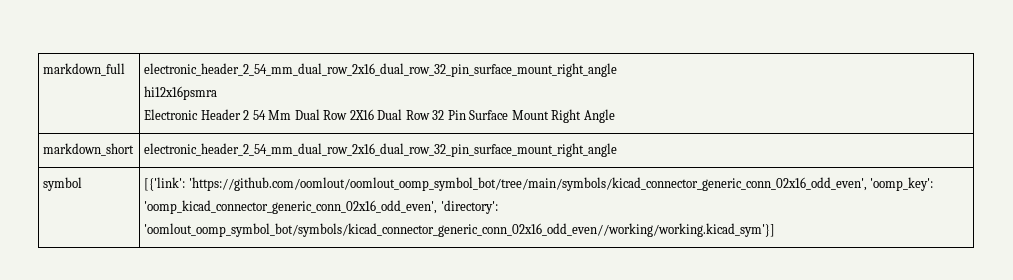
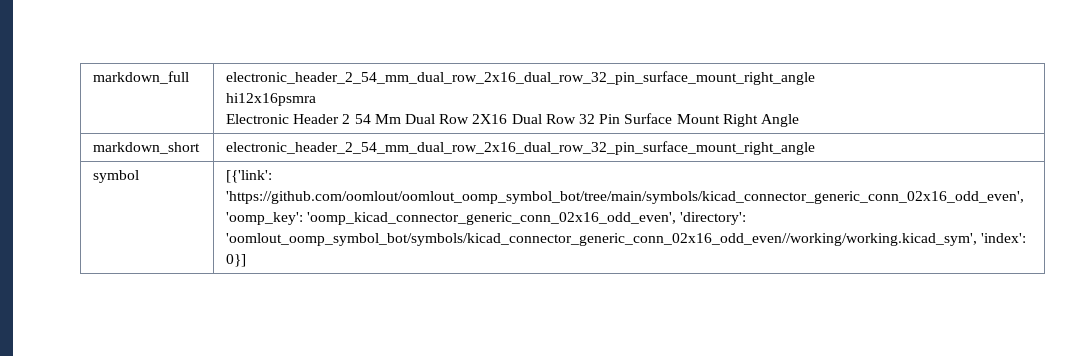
[144,223,776,237] 'oomlout_oomp_symbol_bot/symbols/kicad_connector_generic_conn_02x16_odd_even//working/working.kicad_sym'}] -> [226,233,1027,246] [226,254,247,267] 'oomlout_oomp_symbol_bot/symbols/kicad_connector_generic_conn_02x16_odd_even//working/working.kicad_sym', 'index': 0}]

